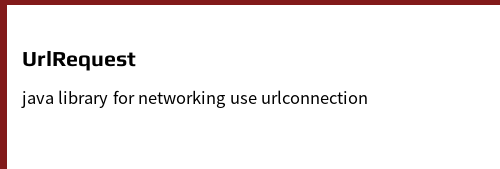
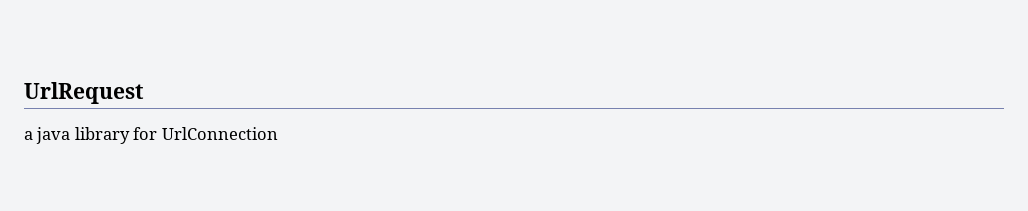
(136, 60) none -> [24,131,33,140] a
[138,90,369,108] networking use urlconnection -> [161,127,278,140] UrlConnection

